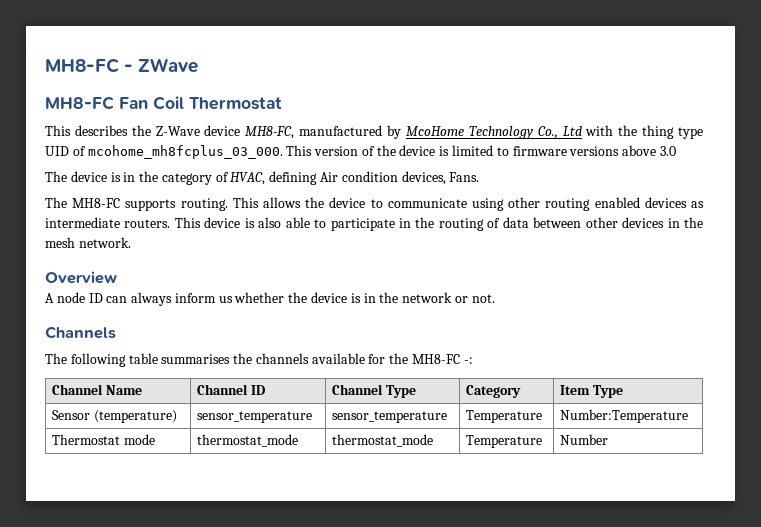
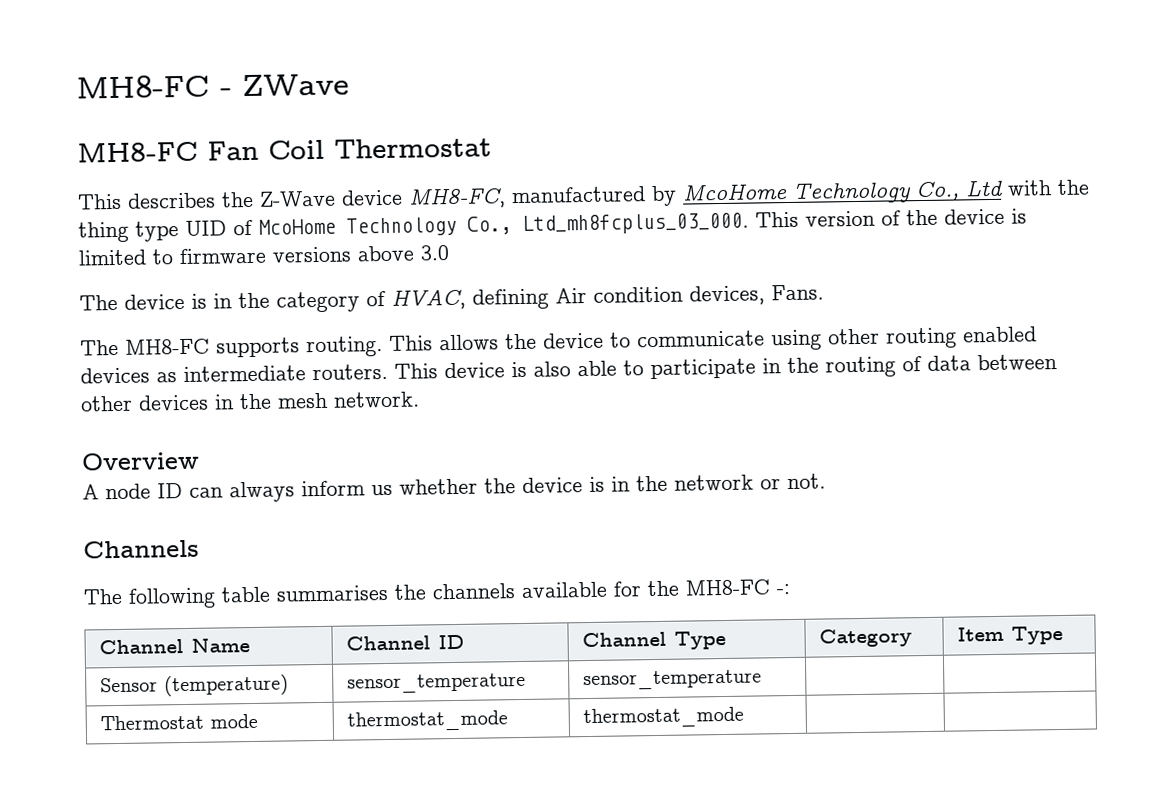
[87,145,283,159] mcohome_mh8fcplus_03_000. -> [258,212,749,237] McoHome Technology Co., Ltd_mh8fcplus_03_000.
[465,410,542,423] [559,409,688,423] Temperature | Number:Temperature -> (762, 680) |
[465,435,542,448] [559,434,608,445] Temperature | Number -> (744, 717) |

